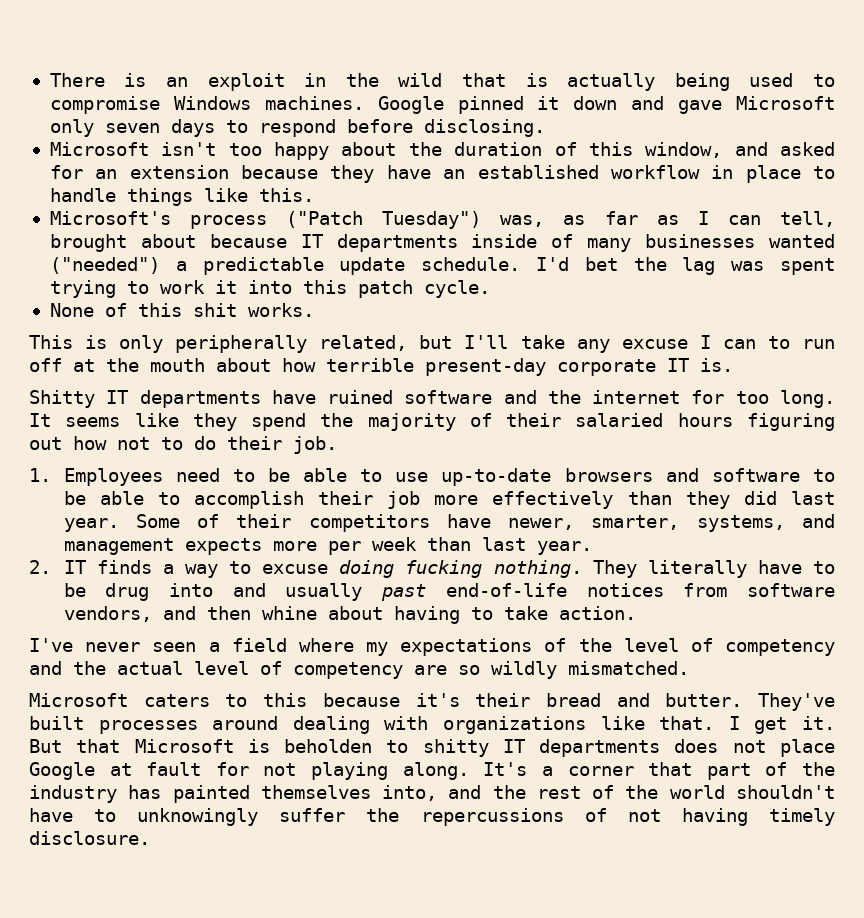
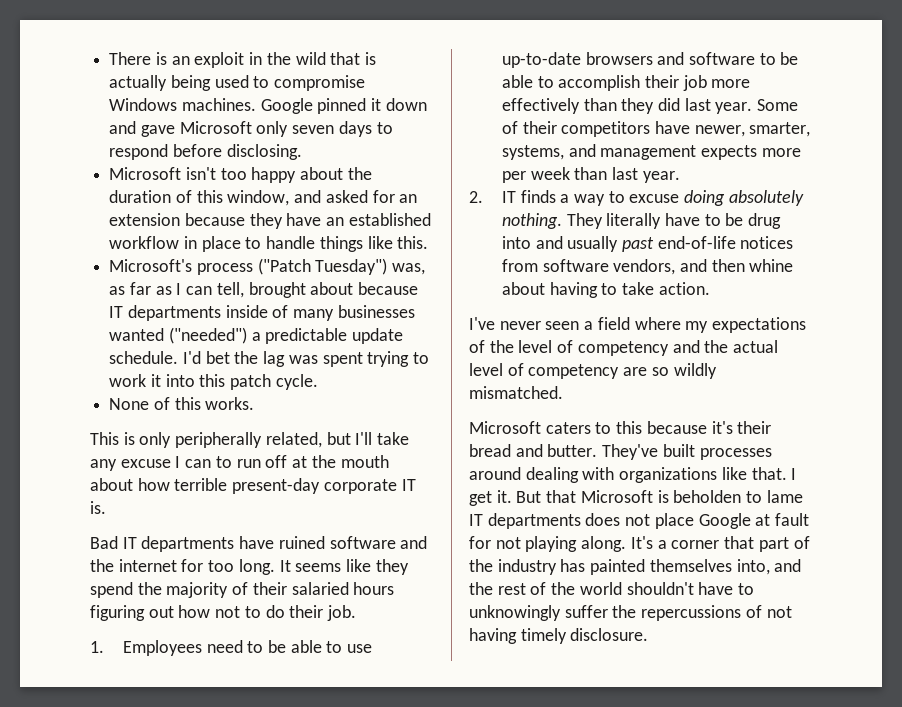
[192,303,237,317] shit -> (201, 403) none
[29,390,95,408] Shitty -> [90,536,118,549] Bad
[405,560,483,578] fucking -> [728,190,804,206] absolutely
[422,739,489,757] shitty -> [766,490,803,503] lame

